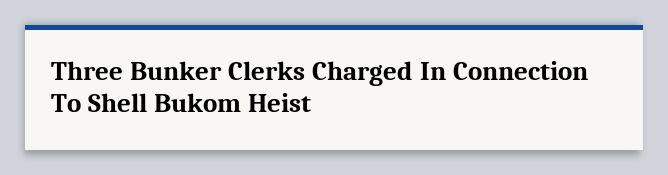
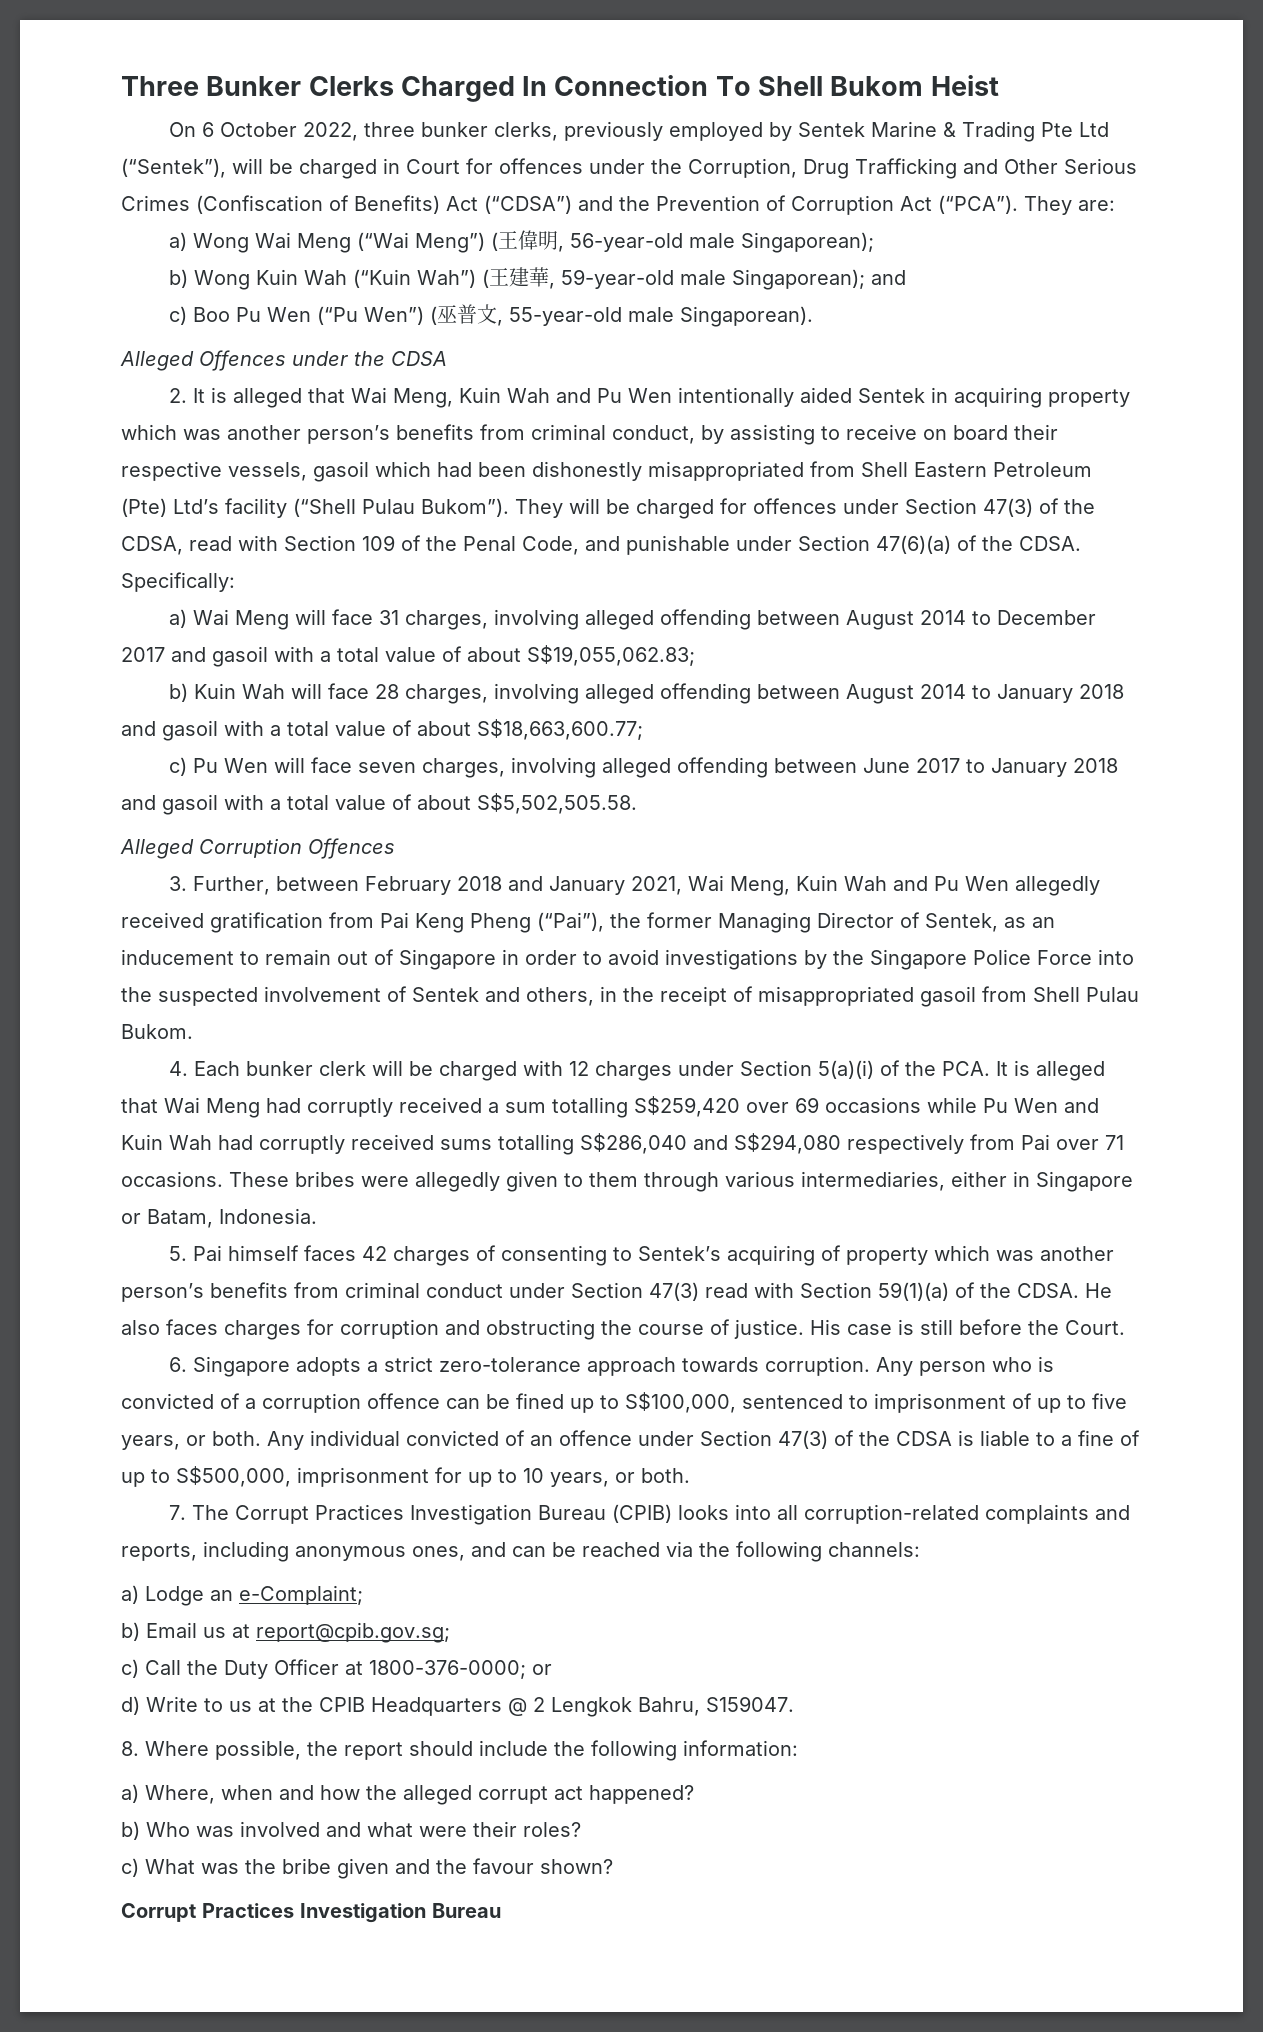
(312, 102) none -> [168,121,1109,142] [121,158,1137,179] [121,195,1115,215] [168,230,874,253] [168,267,906,290] [168,304,813,327] [120,350,447,371] [168,387,1130,408] [121,424,1058,445] [121,461,1092,482] [121,498,1095,519] [121,535,1081,555] [121,572,235,592] [168,609,1096,630] [121,645,695,667] [168,683,1124,704] [121,719,643,741] [168,757,1118,778] [121,793,637,815] [120,838,395,859] [168,875,1100,896] [121,912,1055,933] [121,949,1134,970] [121,986,1139,1007] [121,1024,193,1039] [168,1060,1105,1081] [121,1096,1099,1118] [121,1133,1124,1155] [121,1171,1133,1192] [121,1208,317,1228] [168,1245,1114,1266] [121,1282,1112,1302] [121,1319,1125,1340] [168,1356,1054,1377] [121,1392,1127,1413] [121,1430,1140,1450] [121,1466,690,1487] [168,1504,1130,1525] [121,1541,920,1562] [121,1585,363,1606] [121,1622,450,1643] [121,1659,552,1679] [121,1696,794,1717] [121,1740,798,1761] [121,1784,694,1805] [121,1821,581,1840] [121,1858,613,1879] [121,1903,501,1923] // On 6 October 2022, three bunker clerks, previously employed by Sentek Marine & Trading Pte Ltd (“Sentek”), will be charged in Court for offences under the Corruption, Drug Trafficking and Other Serious Crimes (Confiscation of Benefits) Act (“CDSA”) and the Prevention of Corruption Act (“PCA”). They are: // a) Wong Wai Meng (“Wai Meng”) (王偉明, 56-year-old male Singaporean); // b) Wong Kuin Wah (“Kuin Wah”) (王建華, 59-year-old male Singaporean); and // c) Boo Pu Wen (“Pu Wen”) (巫普文, 55-year-old male Singaporean). // Alleged Offences under the CDSA // 2. It is alleged that Wai Meng, Kuin Wah and Pu Wen intentionally aided Sentek in acquiring property which was another person’s benefits from criminal conduct, by assisting to receive on board their respective vessels, gasoil which had been dishonestly misappropriated from Shell Eastern Petroleum (Pte) Ltd’s facility (“Shell Pulau Bukom”). They will be charged for offences under Section 47(3) of the CDSA, read with Section 109 of the Penal Code, and punishable under Section 47(6)(a) of the CDSA. Specifically: // a) Wai Meng will face 31 charges, involving alleged offending between August 2014 to December 2017 and gasoil with a total value of about S$19,055,062.83; // b) Kuin Wah will face 28 charges, involving alleged offending between August 2014 to January 2018 and gasoil with a total value of about S$18,663,600.77; // c) Pu Wen will face seven charges, involving alleged offending between June 2017 to January 2018 and gasoil with a total value of about S$5,502,505.58. // Alleged Corruption Offences // 3. Further, between February 2018 and January 2021, Wai Meng, Kuin Wah and Pu Wen allegedly received gratification from Pai Keng Pheng (“Pai”), the former Managing Director of Sentek, as an inducement to remain out of Singapore in order to avoid investigations by the Singapore Police Force into the suspected involvement of Sentek and others, in the receipt of misappropriated gasoil from Shell Pulau Bukom. // 4. Each bunker clerk will be charged with 12 charges under Section 5(a)(i) of the PCA. It is alleged that Wai Meng had corruptly received a sum totalling S$259,420 over 69 occasions while Pu Wen and Kuin Wah had corruptly received sums totalling S$286,040 and S$294,080 respectively from Pai over 71 occasions. These bribes were allegedly given to them through various intermediaries, either in Singapore or Batam, Indonesia. // 5. Pai himself faces 42 charges of consenting to Sentek’s acquiring of property which was another person’s benefits from criminal conduct under Section 47(3) read with Section 59(1)(a) of the CDSA. He also faces charges for corruption and obstructing the course of justice. His case is still before the Court. // 6. Singapore adopts a strict zero-tolerance approach towards corruption. Any person who is convicted of a corruption offence can be fined up to S$100,000, sentenced to imprisonment of up to five years, or both. Any individual convicted of an offence under Section 47(3) of the CDSA is liable to a fine of up to S$500,000, imprisonment for up to 10 years, or both. // 7. The Corrupt Practices Investigation Bureau (CPIB) looks into all corruption-related complaints and reports, including anonymous ones, and can be reached via the following channels: // a) Lodge an e-Complaint; // b) Email us at report@cpib.gov.sg; // c) Call the Duty Officer at 1800-376-0000; or // d) Write to us at the CPIB Headquarters @ 2 Lengkok Bahru, S159047. // 8. Where possible, the report should include the following information: // a) Where, when and how the alleged corrupt act happened? // b) Who was involved and what were their roles? // c) What was the bribe given and the favour shown? // Corrupt Practices Investigation Bureau

